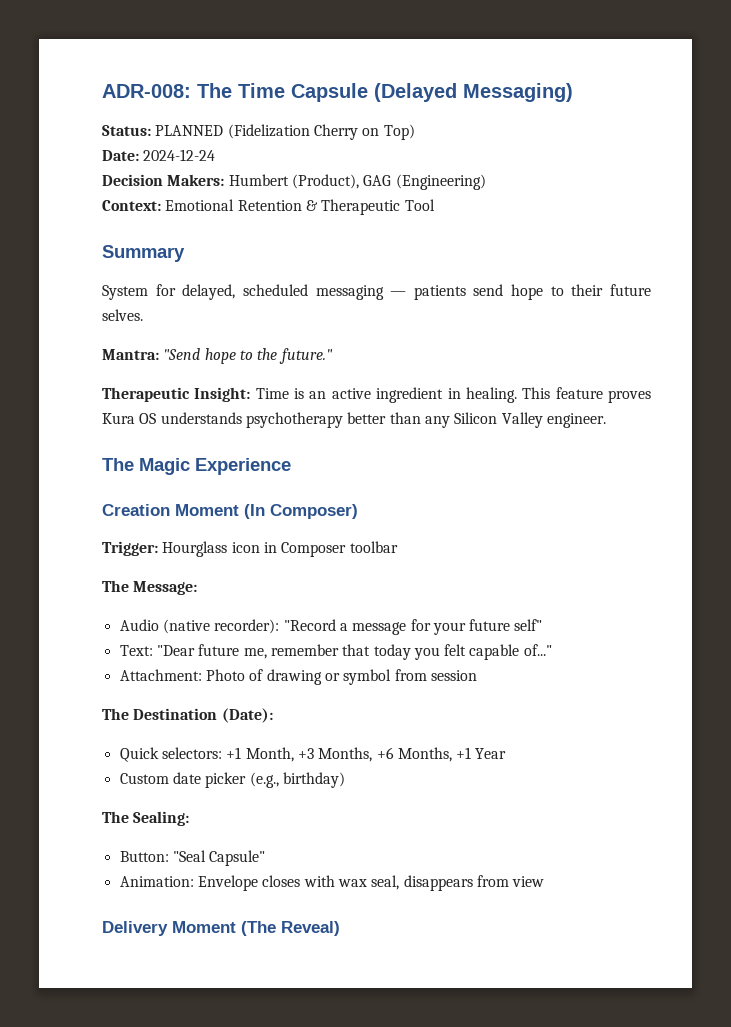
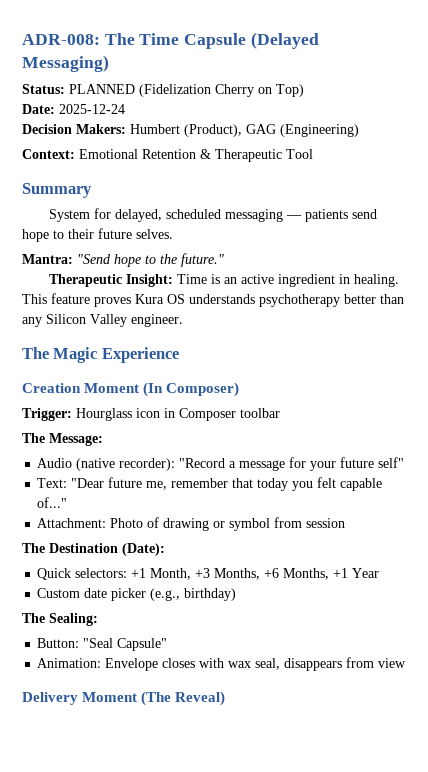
[143,149,216,161] 2024-12-24 -> [59,104,125,114] 2025-12-24

